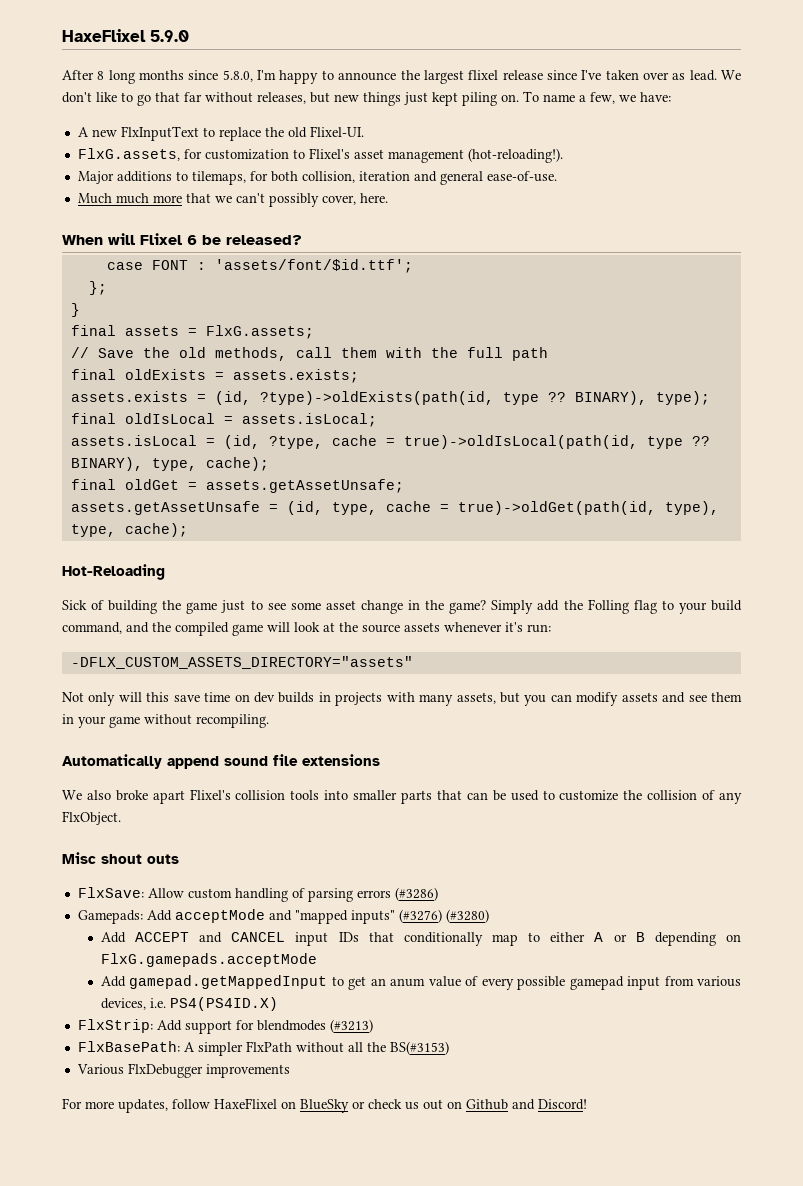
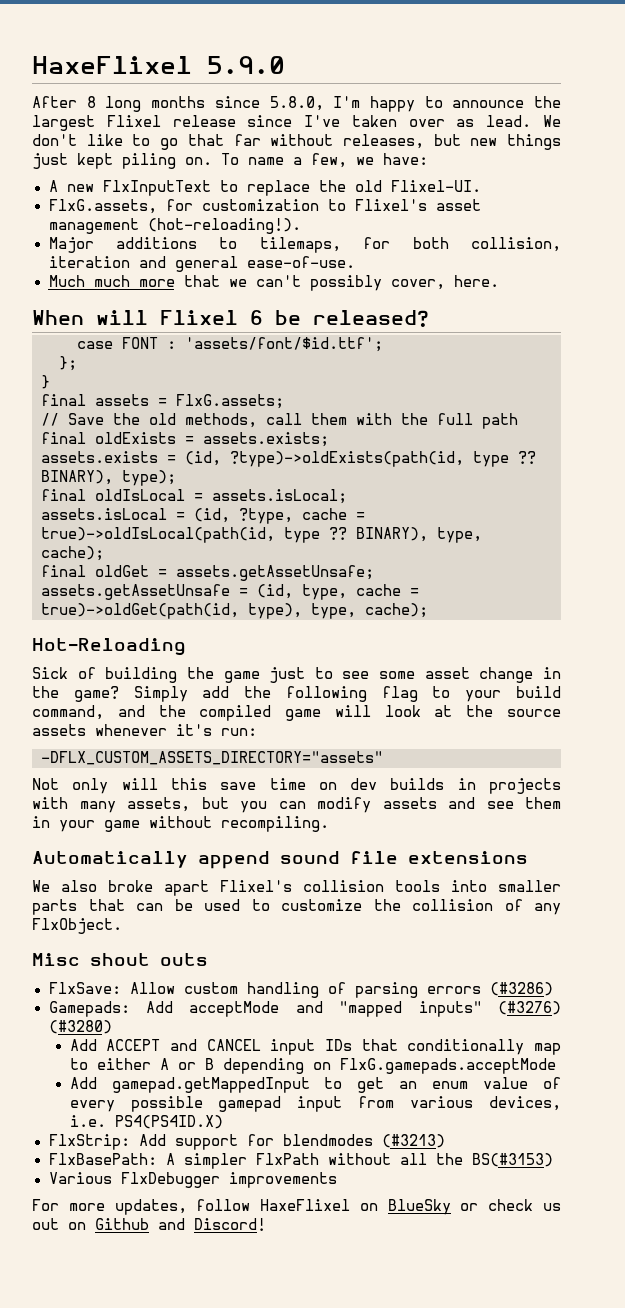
[468,70,499,80] flixel -> [106,115,161,127] Flixel
[587,599,629,614] Folling -> [285,686,367,702] following
[390,978,426,987] anum -> [432,1081,469,1089] enum

